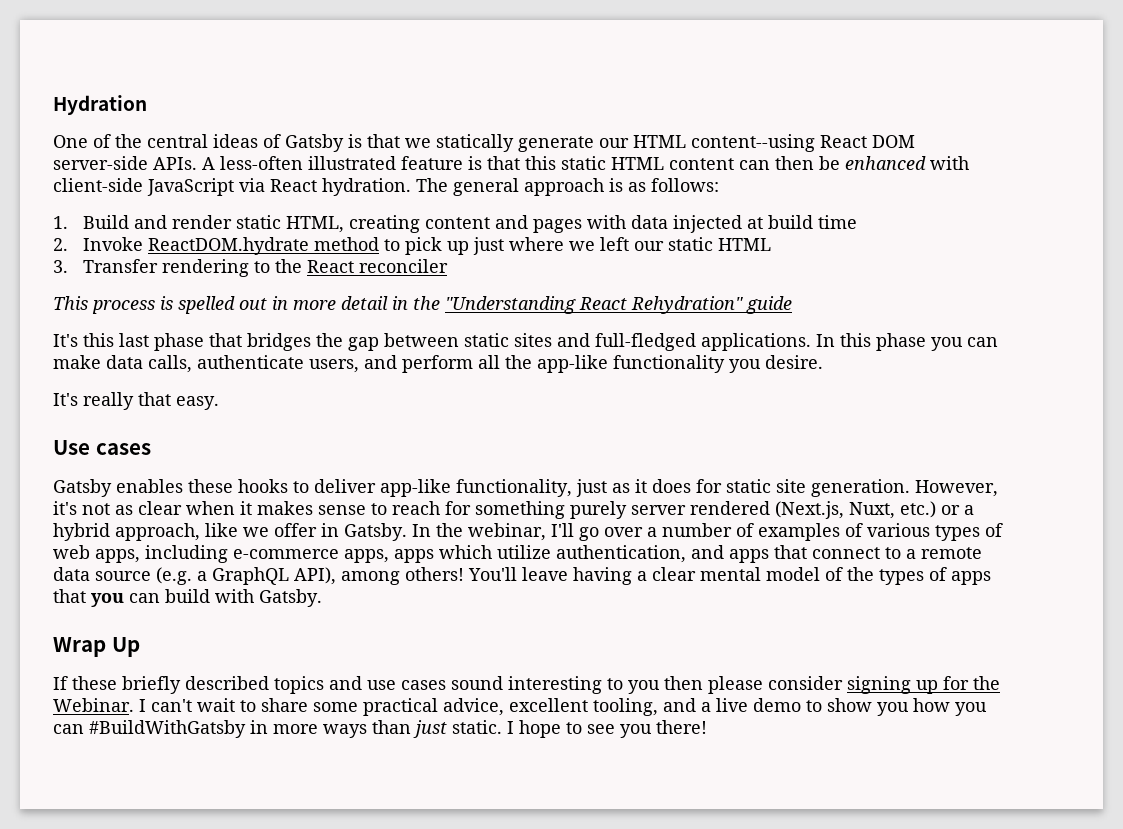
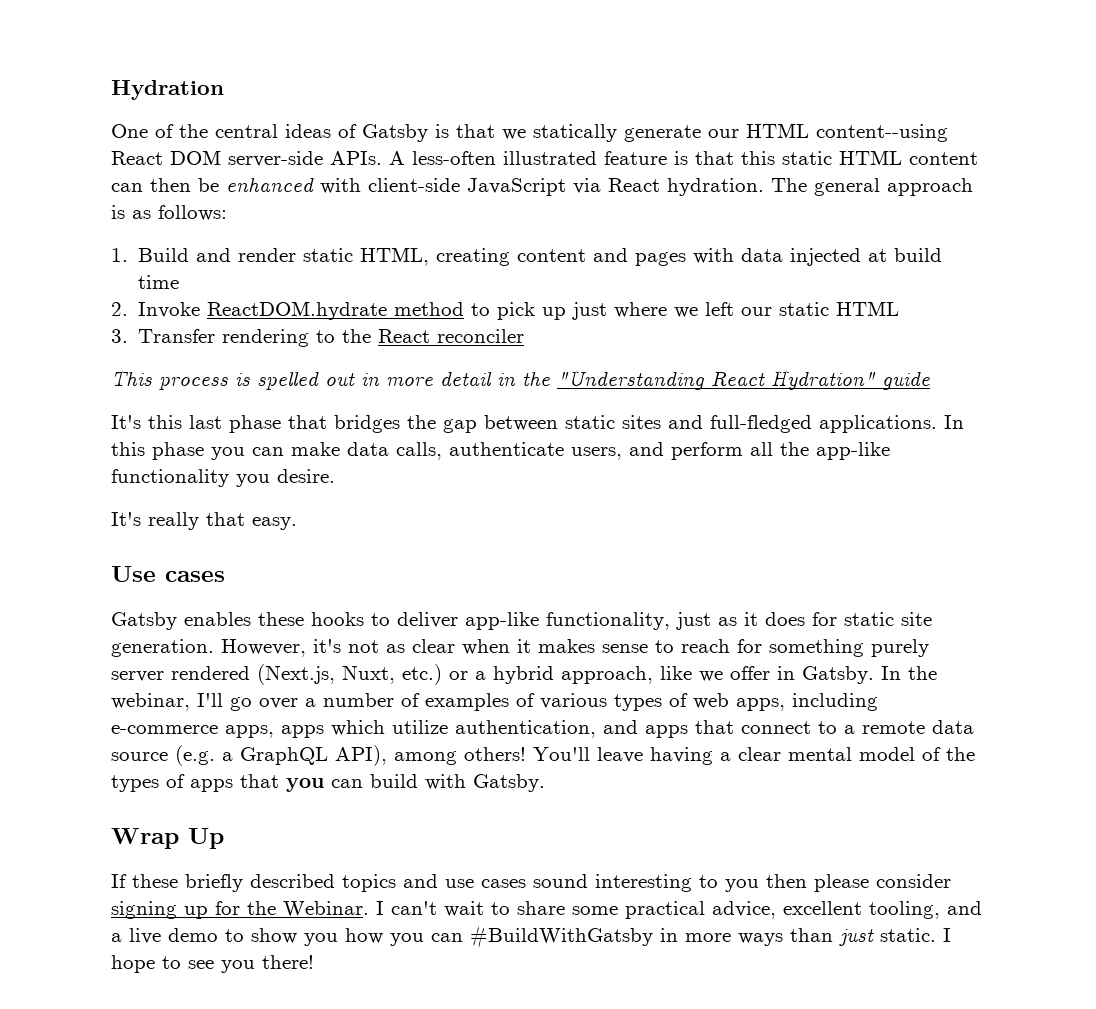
[631,296,744,314] Rehydration" -> [771,370,876,390] Hydration"

